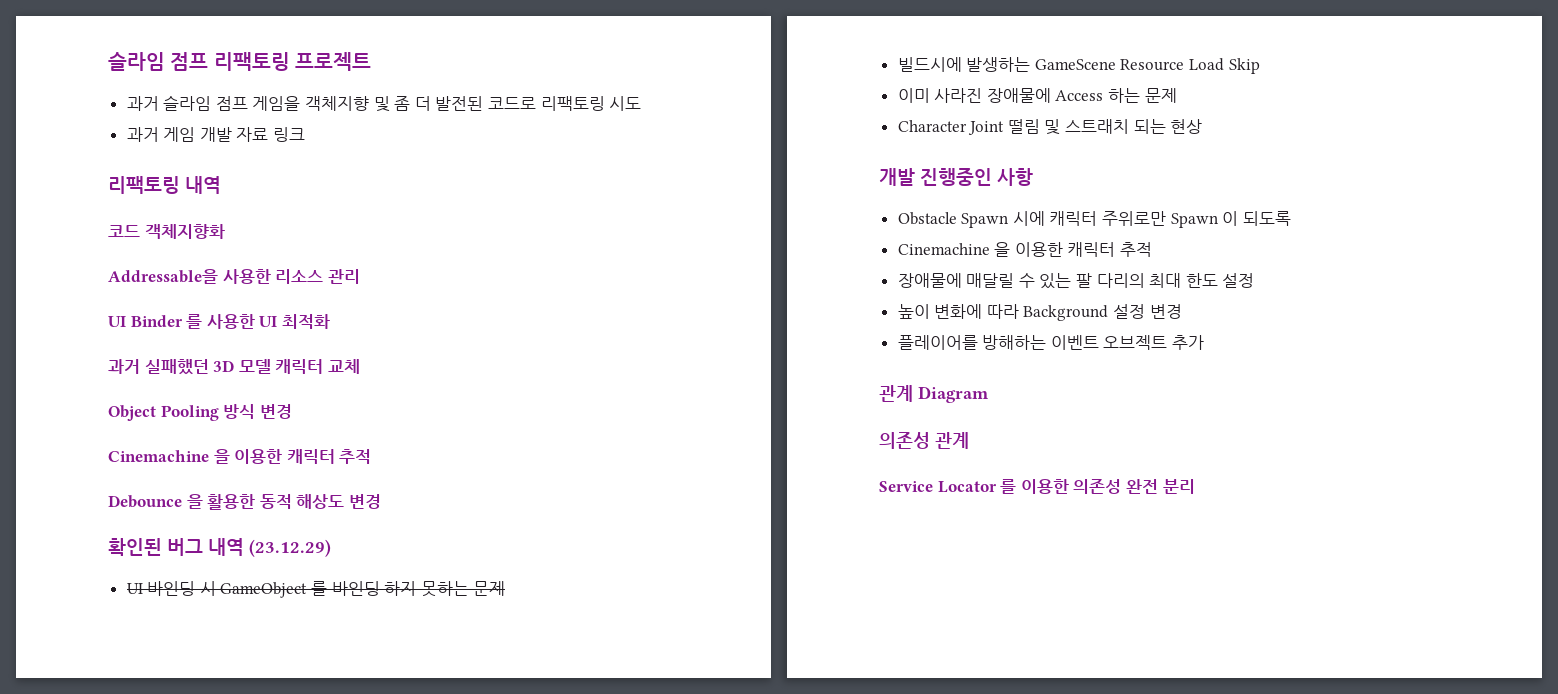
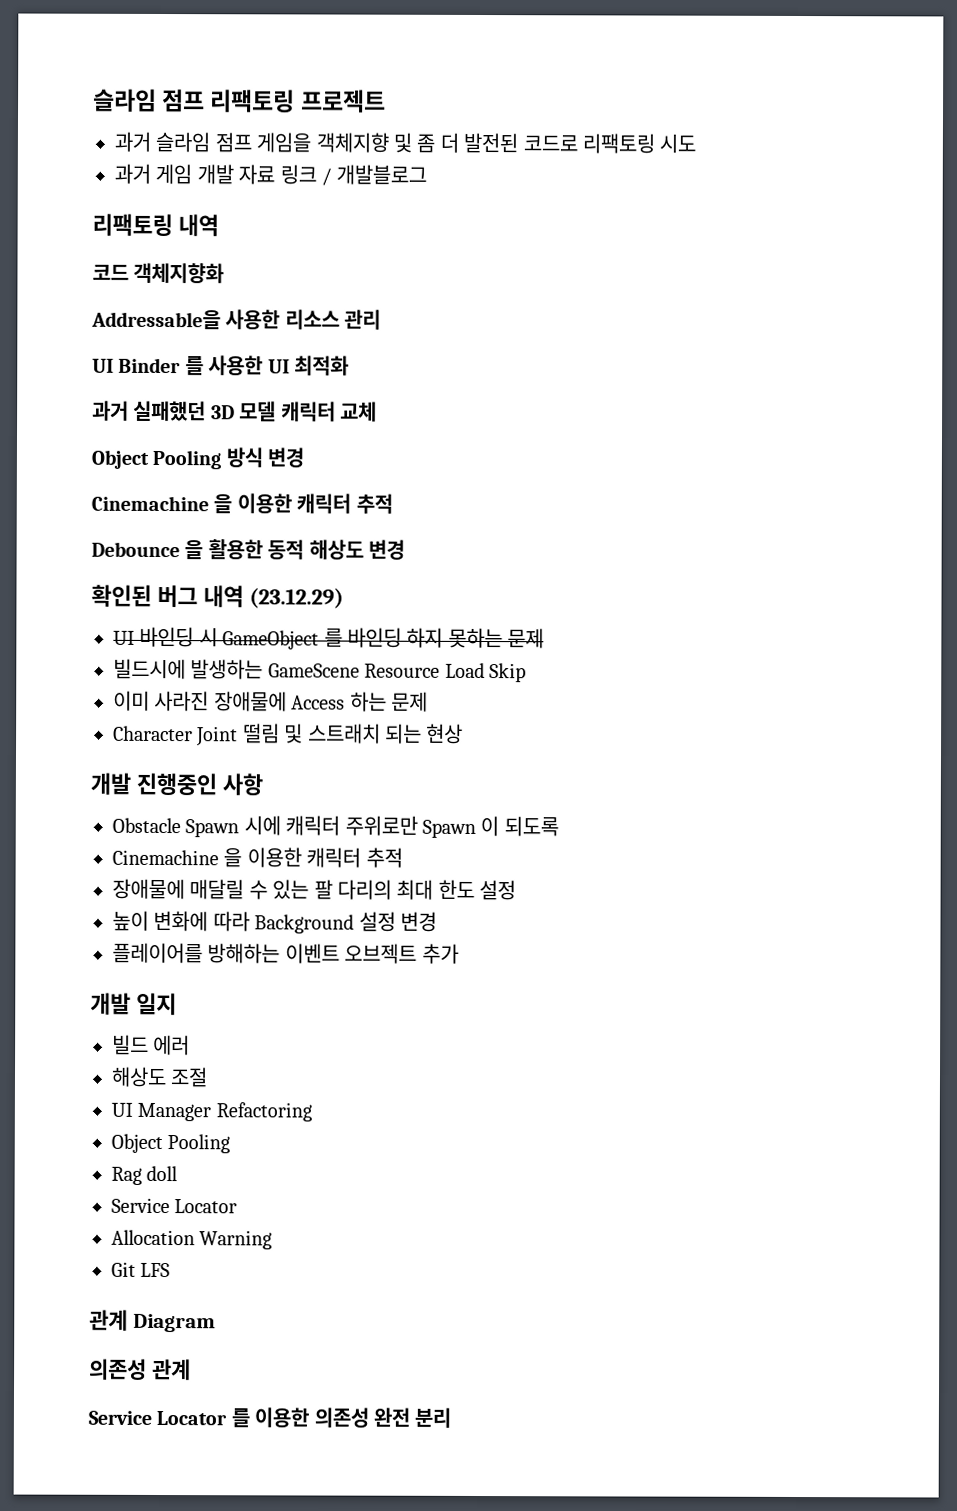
(306, 134) none -> [321,164,428,186] / 개발블로그
(1205, 342) none -> [90,992,177,1016] [112,1034,191,1056] [111,1066,209,1088] [111,1102,312,1122] [111,1133,231,1154] [111,1165,179,1185] [111,1197,238,1214] [111,1229,273,1250] [111,1261,171,1278] // 개발 일지 // 빌드 에러 // 해상도 조절 // UI Manager Refactoring // Object Pooling // Rag doll // Service Locator // Allocation Warning // Git LFS

